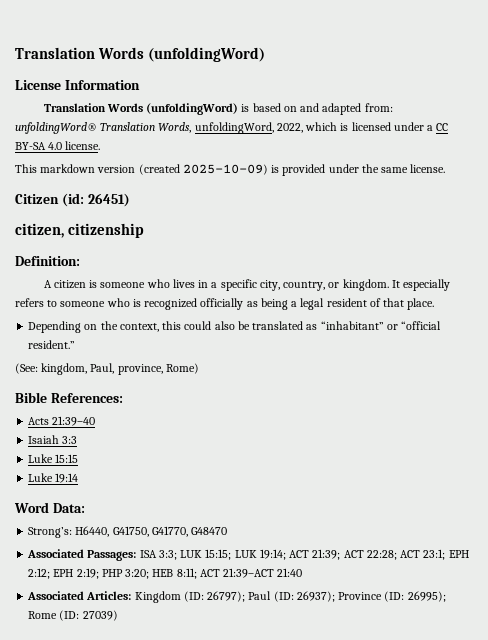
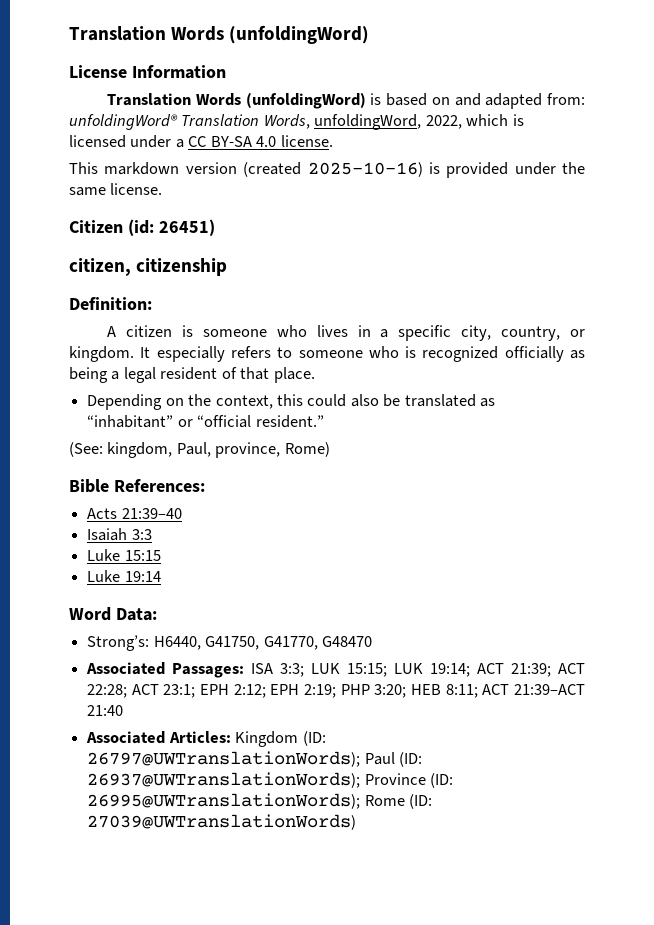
[182,164,268,175] 2025-10-09) -> [307,162,423,177] 2025-10-16)
[207,591,246,602] 26797); -> [87,751,361,767] 26797@UWTranslationWords);
[296,591,335,602] 26937); -> [87,772,361,788] 26937@UWTranslationWords);
[407,591,446,602] 26995); -> [87,793,361,809] 26995@UWTranslationWords);
[82,610,118,621] 27039) -> [87,814,357,830] 27039@UWTranslationWords)

